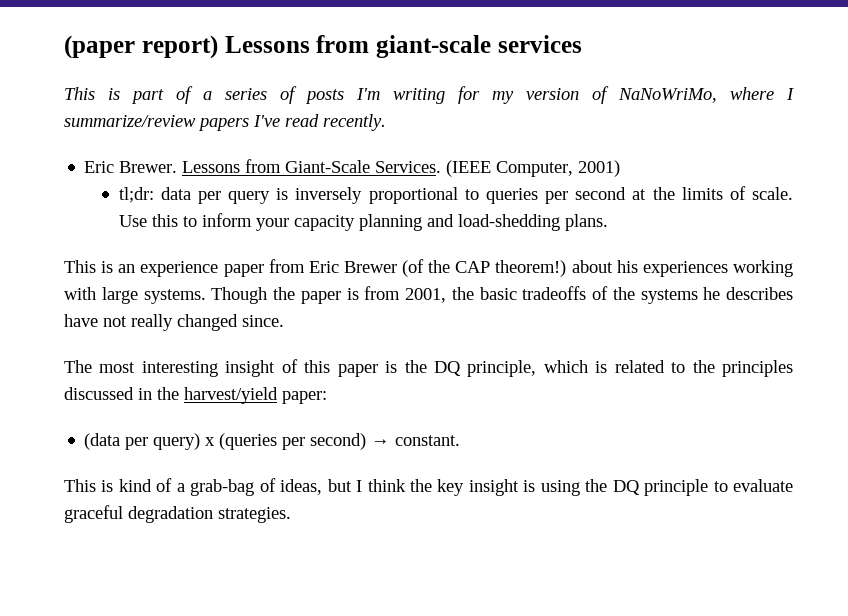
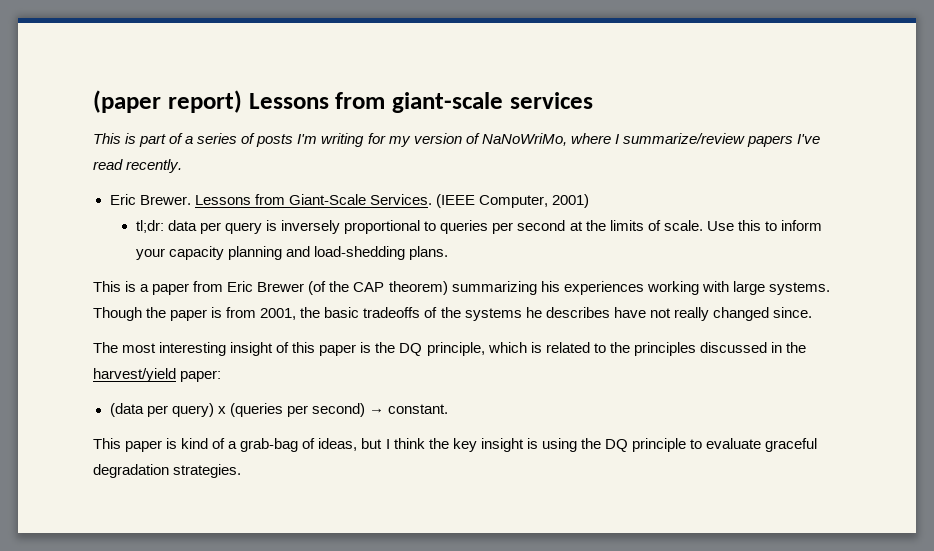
[118,261,219,277] an experience -> [140,284,150,292] a
[495,260,613,277] theorem!) about -> [388,281,537,295] theorem) summarizing
(96, 485) none -> [125,440,163,452] paper

